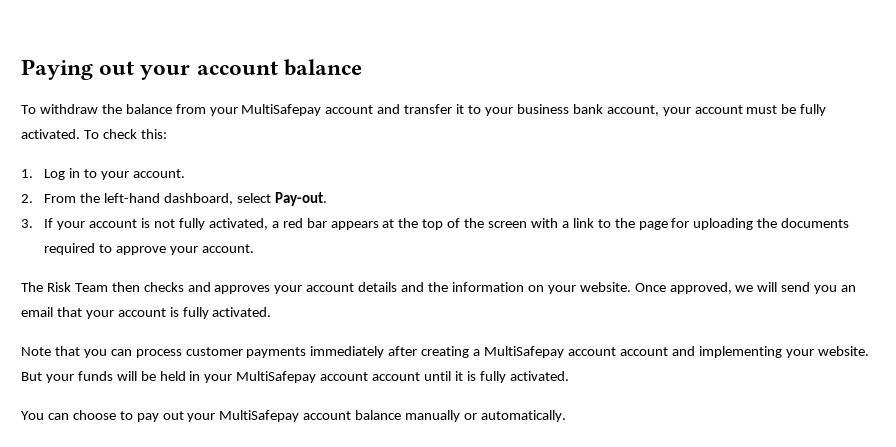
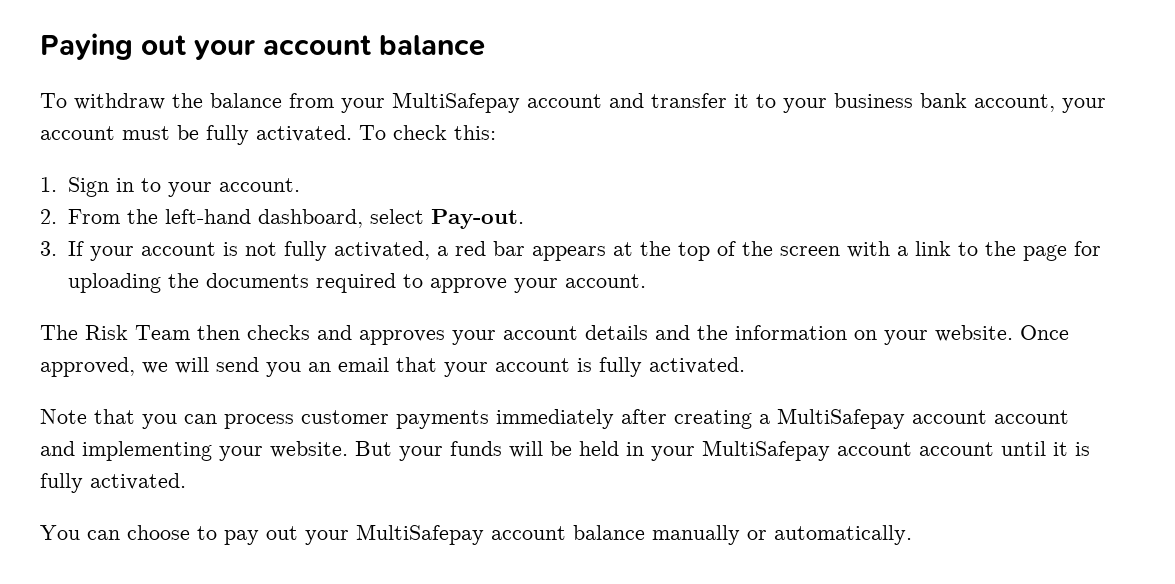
[44,169,66,180] Log -> [67,177,109,197] Sign

